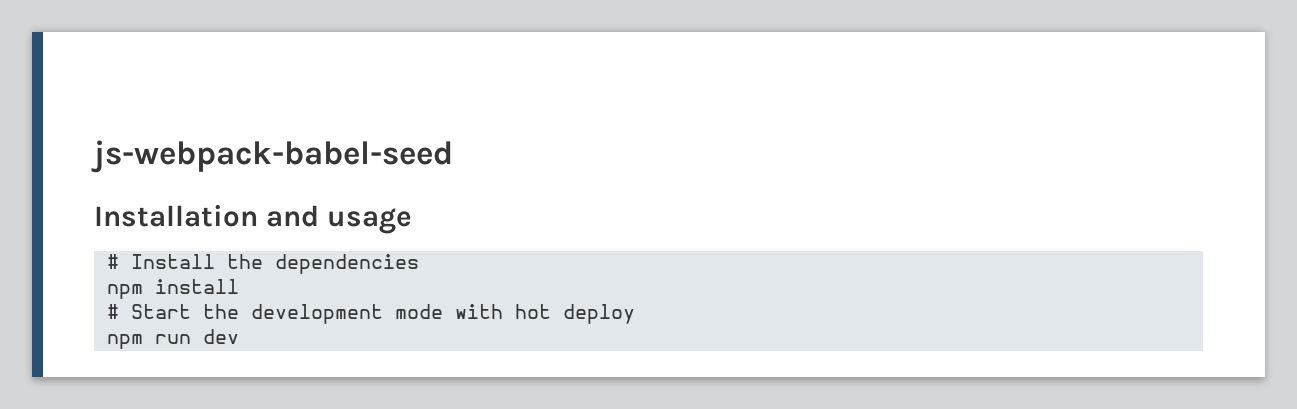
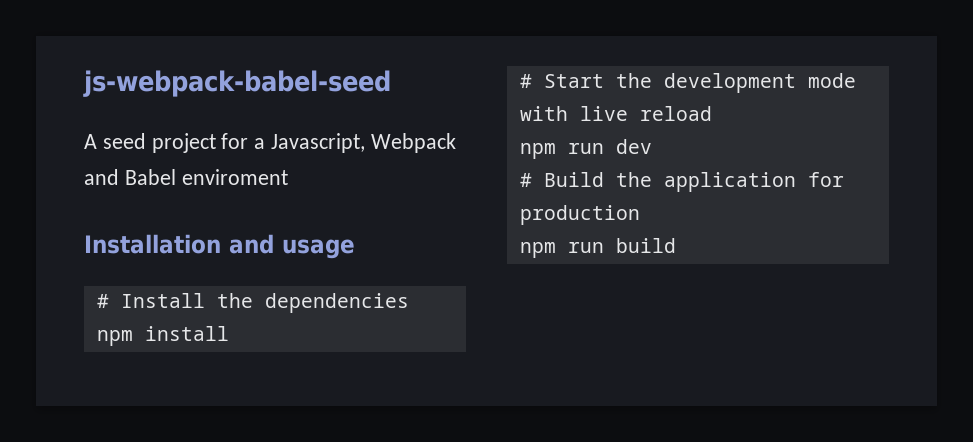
(453, 156) none -> [84,133,456,153] [84,169,288,185] // A seed project for a Javascript, Webpack and Babel enviroment
[514,304,635,324] hot deploy -> [579,106,712,121] live reload
(239, 336) none -> [519,172,844,192] [519,205,640,225] [519,238,676,258] // # Build the application for production // npm run build

